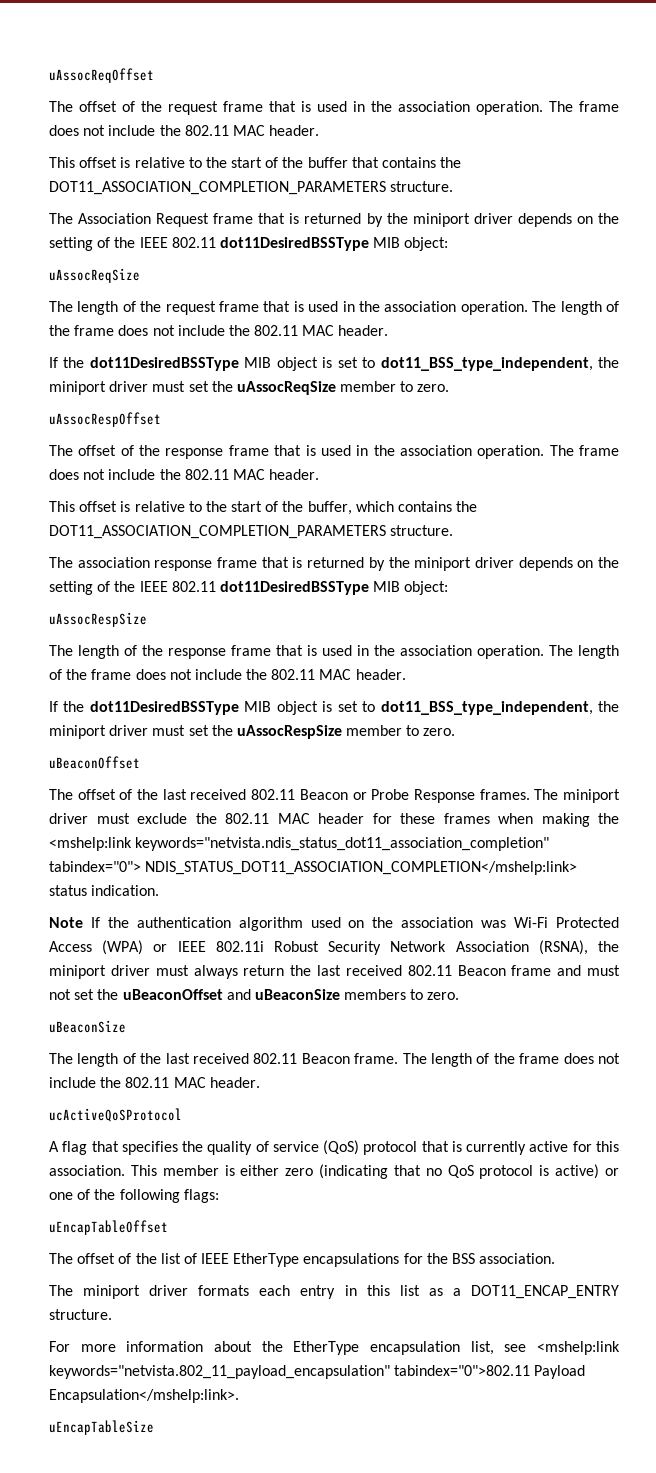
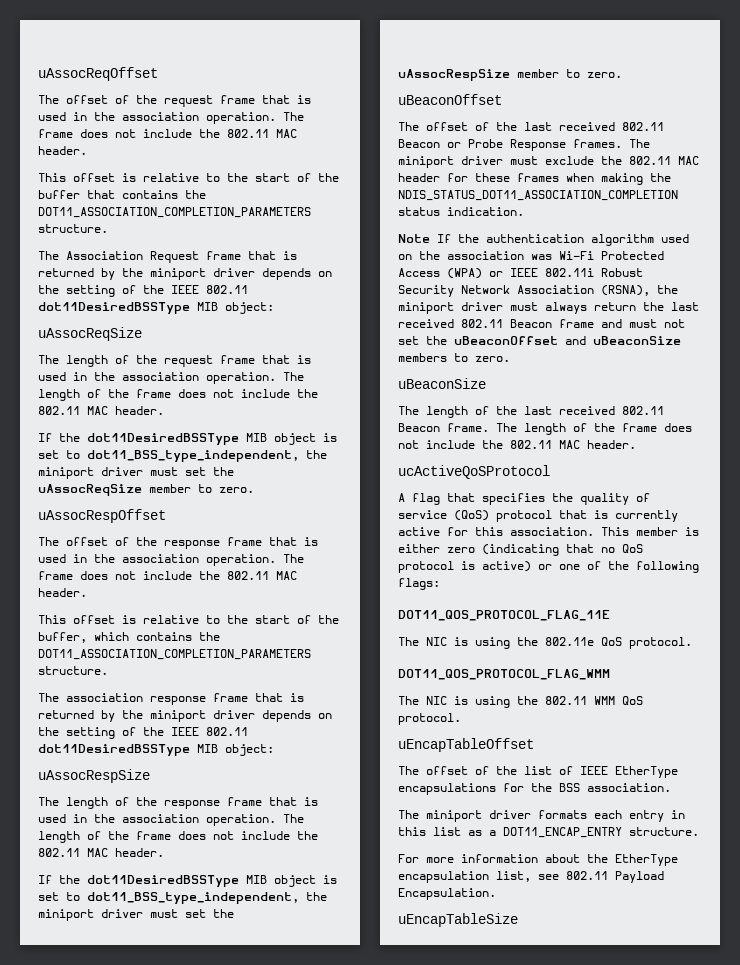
[49,837,550,851] [49,861,578,875] <mshelp:link keywords="netvista.ndis_status_dot11_association_completion" tabindex="0"> NDIS_STATUS_DOT11_ASSOCIATION_COMPLETION</mshelp:link> -> [398,190,678,201] NDIS_STATUS_DOT11_ASSOCIATION_COMPLETION
(219, 1196) none -> [398,610,610,621] [398,637,692,649] [398,669,610,680] [398,696,643,708] [398,713,461,725] // DOT11_QOS_PROTOCOL_FLAG_11E // The NIC is using the 802.11e QoS protocol. // DOT11_QOS_PROTOCOL_FLAG_WMM // The NIC is using the 802.11 WMM QoS protocol.
[537,1341,620,1355] [49,1365,586,1379] [49,1389,239,1403] <mshelp:link keywords="netvista.802_11_payload_encapsulation" tabindex="0">802.11 Payload Encapsulation</mshelp:link>. -> [566,871,664,883] [398,888,496,900] 802.11 Payload Encapsulation.

